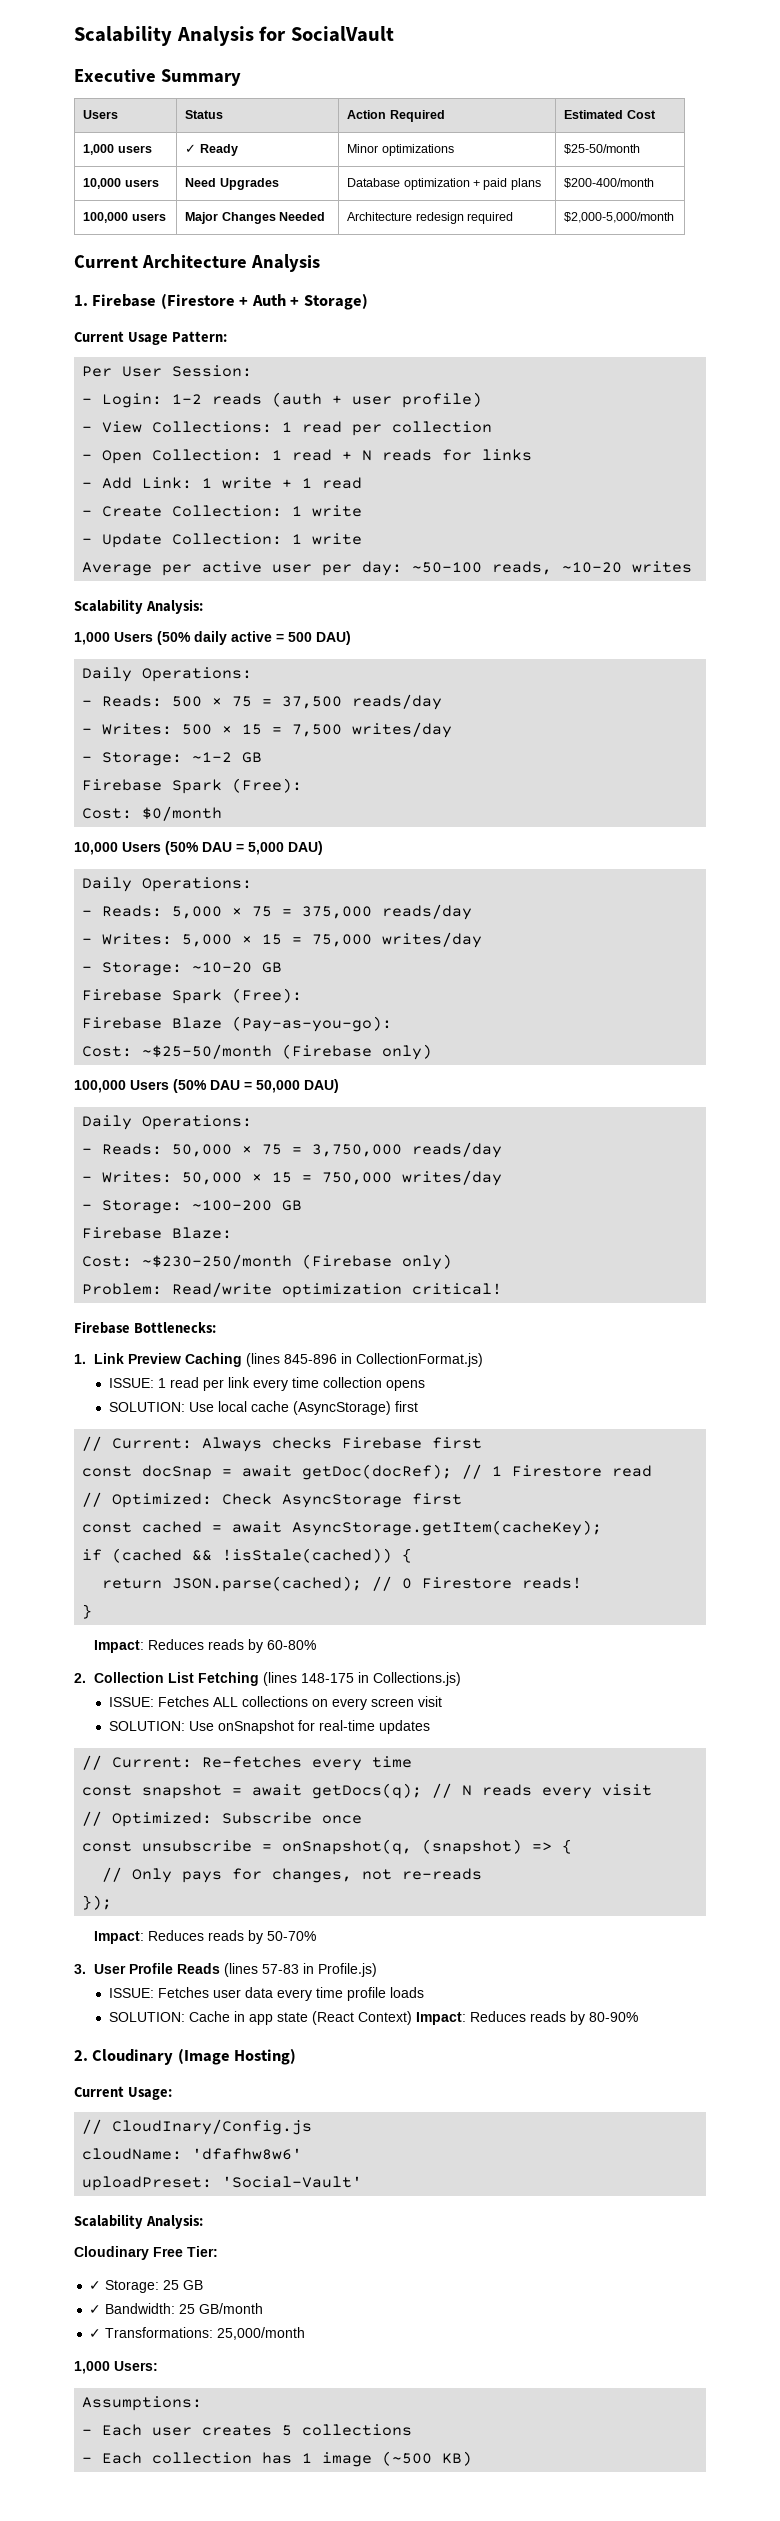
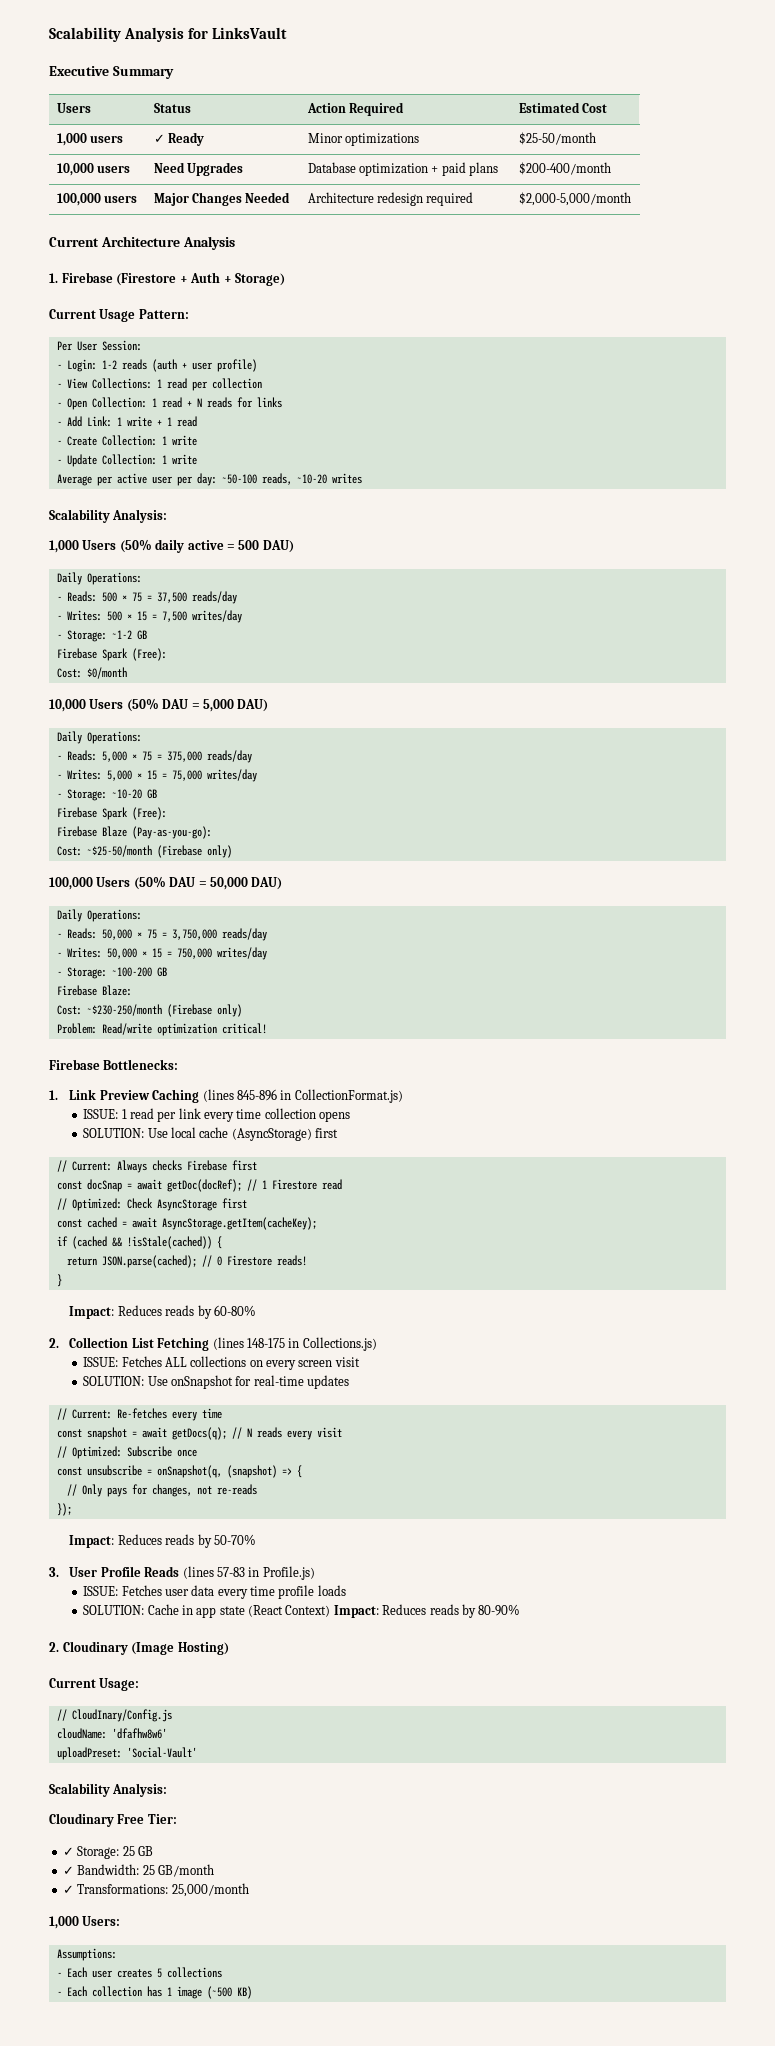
[290,26,394,42] SocialVault -> [211,27,287,39] LinksVault

